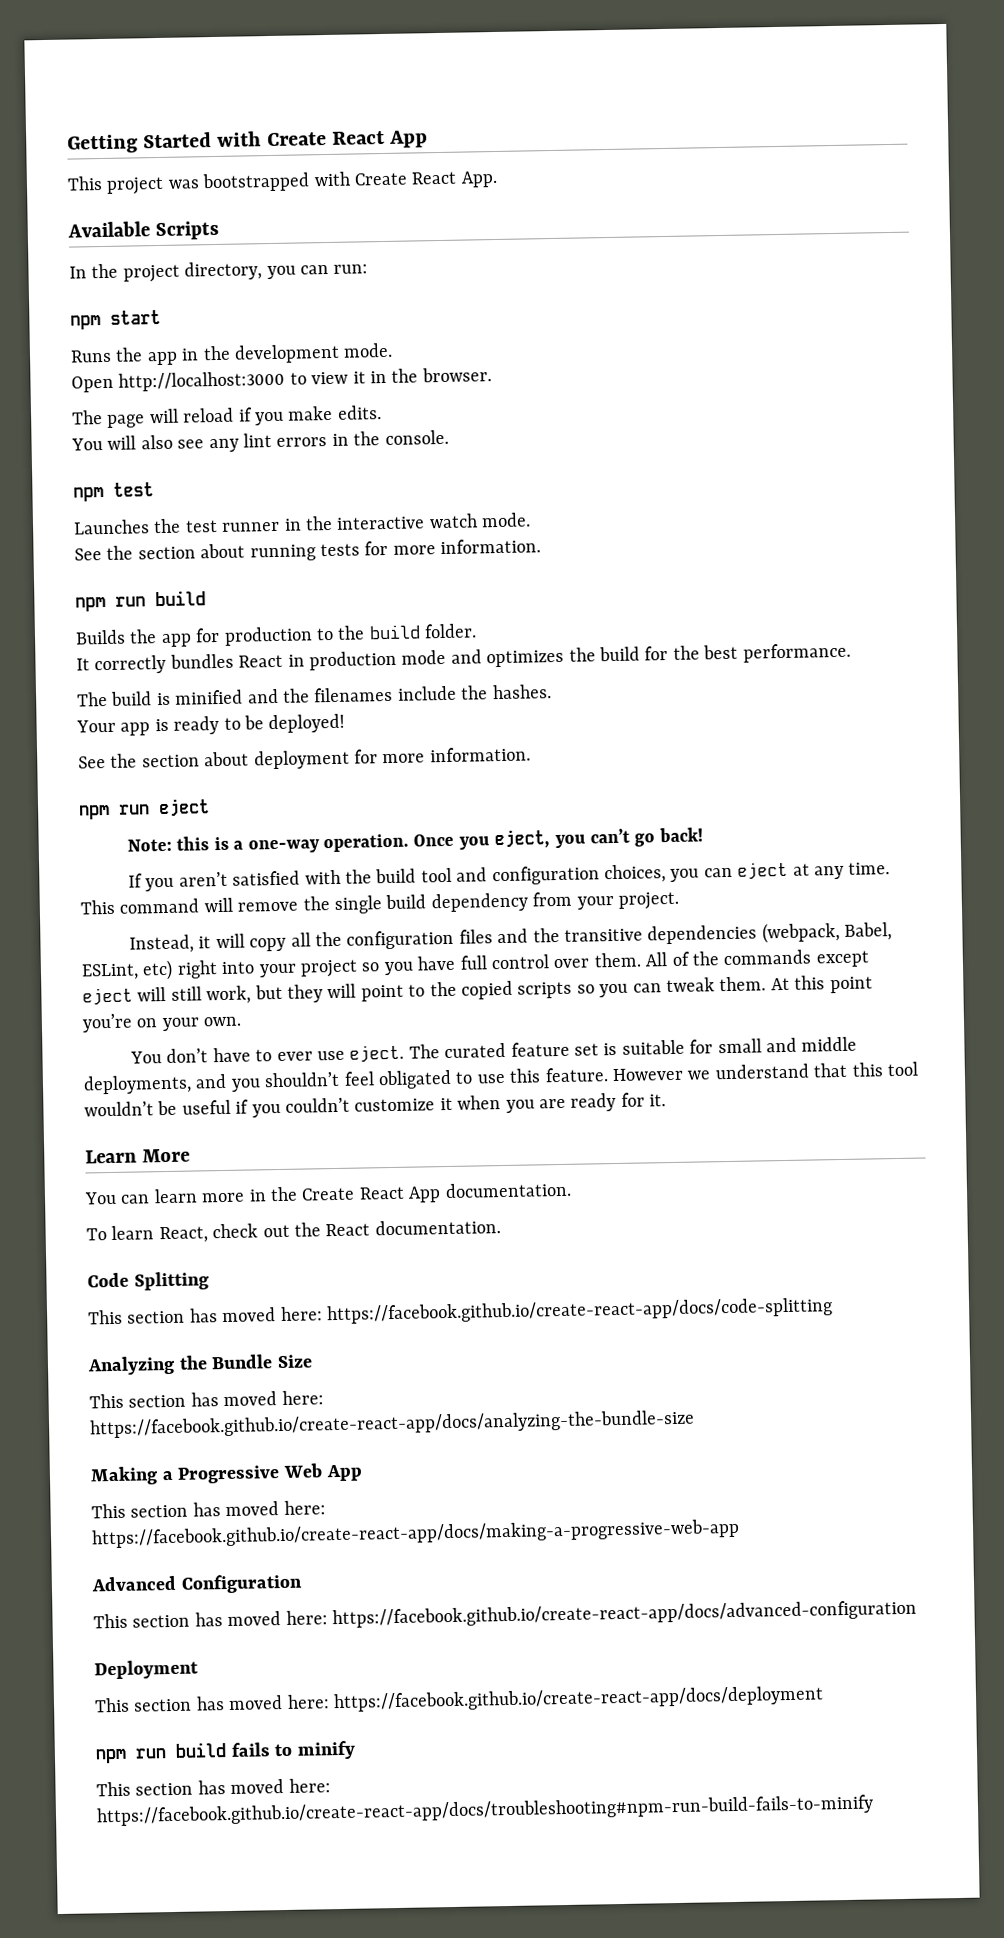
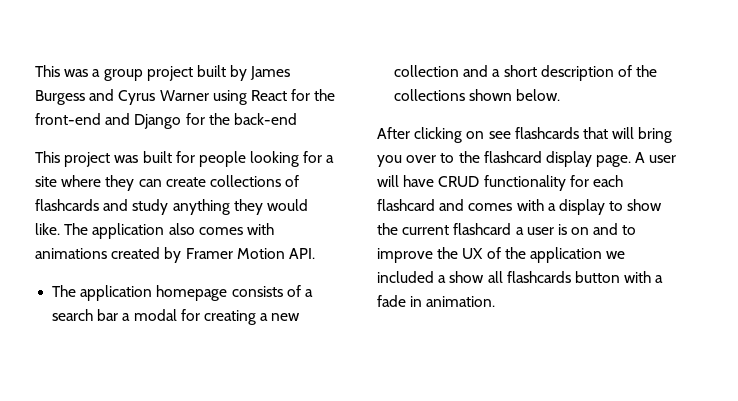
[67,130,429,154] [67,170,498,195] [67,220,219,241] [69,261,369,283] [70,309,161,330] [70,342,394,366] [71,367,492,393] [71,405,382,428] [71,429,449,453] [73,482,154,502] [73,512,532,535] [74,538,542,562] [75,590,206,612] [75,623,478,648] [76,642,851,675] [77,684,552,707] [76,713,346,736] [78,746,531,770] [79,798,210,820] [126,827,703,854] [127,861,891,892] [80,891,679,915] [128,921,893,954] [81,949,870,981] [82,975,873,1006] [82,1013,242,1033] [129,1036,858,1064] [83,1061,918,1095] [84,1092,667,1118] [85,1148,190,1164] [84,1181,572,1205] [86,1219,501,1244] [87,1271,209,1291] [88,1297,833,1325] [87,1354,314,1376] [89,1390,324,1409] [89,1409,695,1439] [90,1463,363,1486] [91,1500,326,1519] [91,1518,740,1549] [91,1573,303,1594] [93,1599,917,1629] [94,1659,199,1680] [94,1685,824,1713] [95,1740,357,1764] [96,1778,331,1797] [96,1794,874,1827] Getting Started with Create React App // This project was bootstrapped with Create React App. // Available Scripts // In the project directory, you can run: // npm start // Runs the app in the development mode. // Open http://localhost:3000 to view it in the browser. // The page will reload if you make edits. // You will also see any lint errors in the console. // npm test // Launches the test runner in the interactive watch mode. // See the section about running tests for more information. // npm run build // Builds the app for production to the build folder. // It correctly bundles React in production mode and optimizes the build for the best performance. // The build is minified and the filenames include the hashes. // Your app is ready to be deployed! // See the section about deployment for more information. // npm run eject // Note: this is a one-way operation. Once you eject, you can’t go back! // If you aren’t satisfied with the build tool and configuration choices, you can eject at any time. This command will remove the single build dependency from your project. // Instead, it will copy all the configuration files and the transitive dependencies (webpack, Babel, ESLint, etc) right into your project so you have full control over them. All of the commands except eject will still work, but they will point to the copied scripts so you can tweak them. At this point you’re on your own. // You don’t have to ever use eject. The curated feature set is suitable for small and middle deployments, and you shouldn’t feel obligated to use this feature. However we understand that this tool wouldn’t be useful if you couldn’t customize it when you are ready for it. // Learn More // You can learn more in the Create React App documentation. // To learn React, check out the React documentation. // Code Splitting // This section has moved here: https://facebook.github.io/create-react-app/docs/code-splitting // Analyzing the Bundle Size // This section has moved here: https://facebook.github.io/create-react-app/docs/analyzing-the-bundle-size // Making a Progressive Web App // This section has moved here: https://facebook.github.io/create-react-app/docs/making-a-progressive-web-app // Advanced Configuration // This section has moved here: https://facebook.github.io/create-react-app/docs/advanced-configuration // Deployment // This section has moved here: https://facebook.github.io/create-react-app/docs/deployment // npm run build fails to minify // This section has moved here: https://facebook.github.io/create-react-app/docs/troubleshooting#npm-run-build-fails-to-minify -> [35,65,291,81] [35,89,336,105] [35,113,297,129] [35,151,335,167] [35,175,300,191] [35,199,308,215] [35,223,274,239] [35,247,315,263] [52,285,313,301] [52,309,301,325] [394,65,658,81] [394,89,561,101] [377,127,673,143] [377,151,677,167] [377,175,623,191] [377,199,663,215] [377,223,637,235] [377,247,626,263] [377,271,664,283] [377,295,496,307] This was a group project built by James Burgess and Cyrus Warner using React for the front-end and Django for the back-end // This project was built for people looking for a site where they can create collections of flashcards and study anything they would like. The application also comes with animations created by Framer Motion API. // The application homepage consists of a search bar a modal for creating a new collection and a short description of the collections shown below. // After clicking on see flashcards that will bring you over to the flashcard display page. A user will have CRUD functionality for each flashcard and comes with a display to show the current flashcard a user is on and to improve the UX of the application we included a show all flashcards button with a fade in animation.

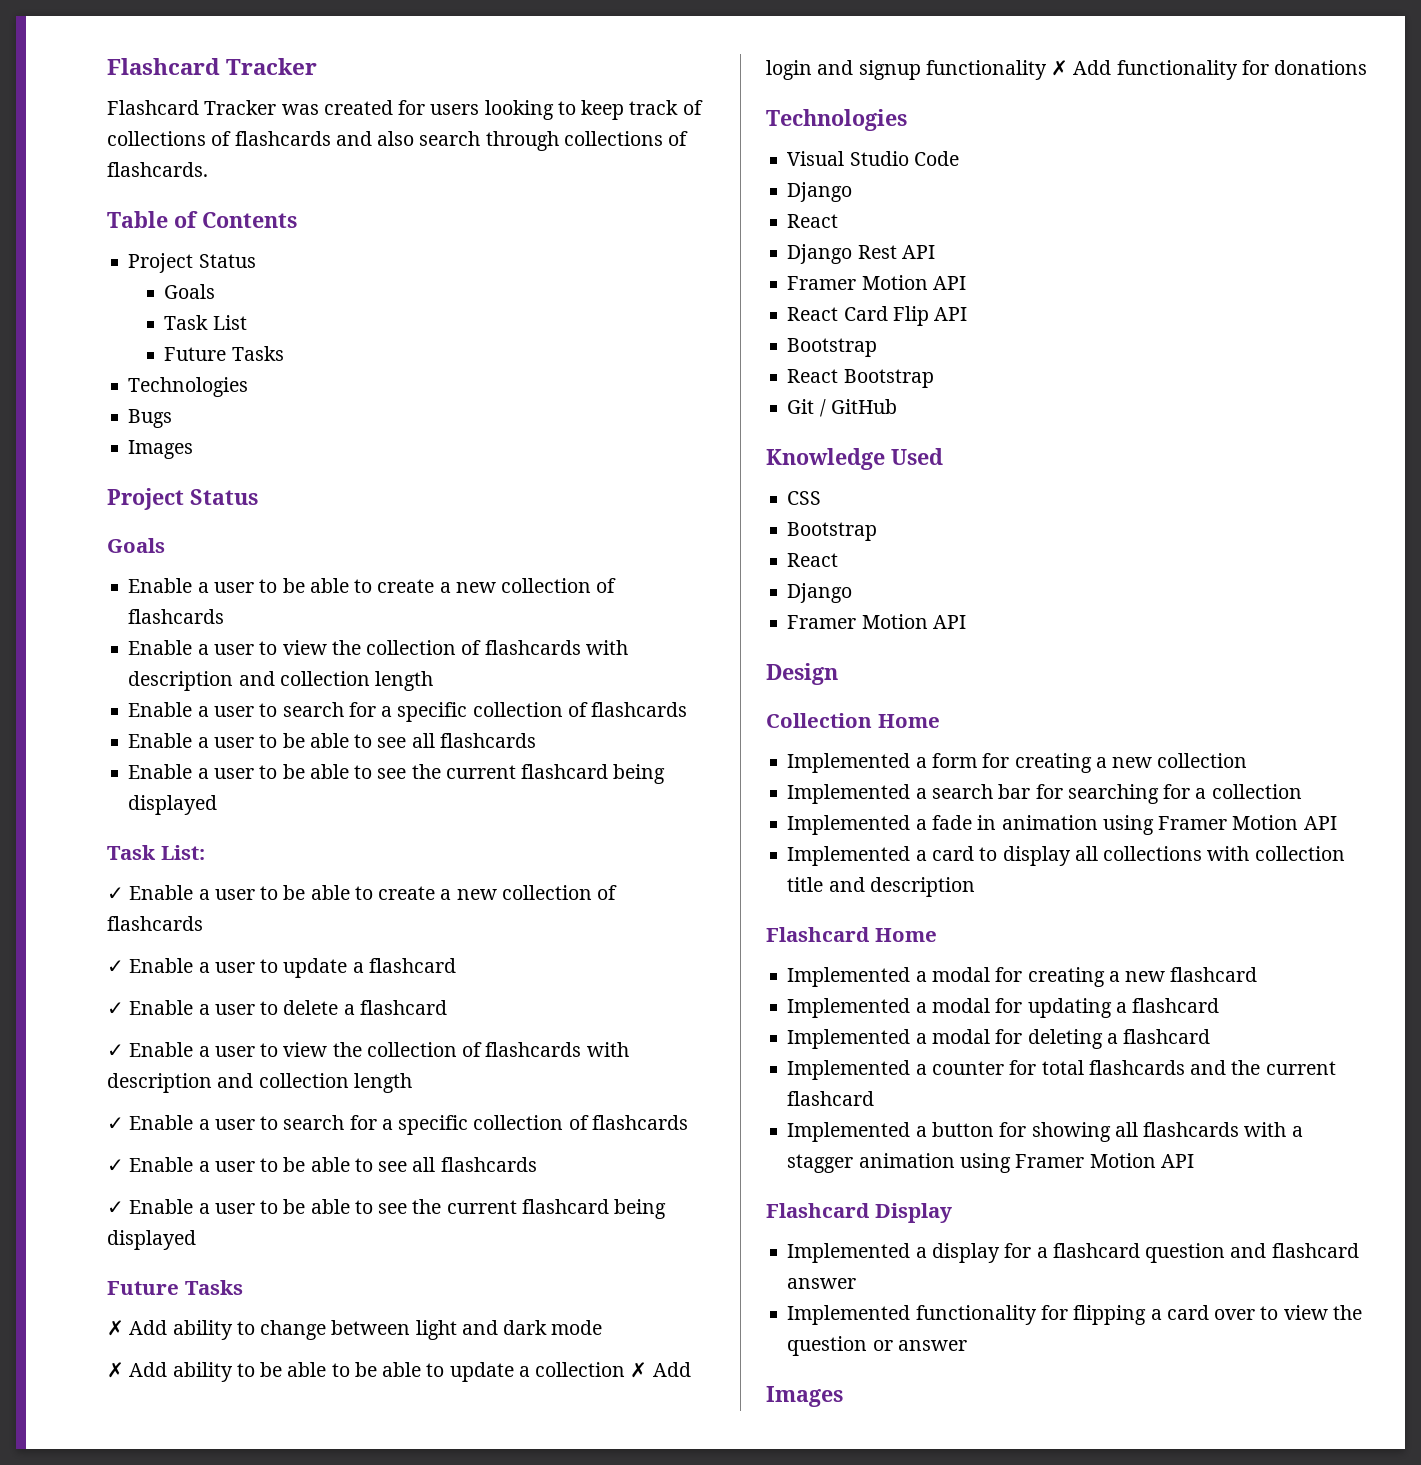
[35,65,291,81] [35,89,336,105] [35,113,297,129] [35,151,335,167] [35,175,300,191] [35,199,308,215] [35,223,274,239] [35,247,315,263] [52,285,313,301] [52,309,119,321] This was a group project built by James Burgess and Cyrus Warner using React for the front-end and Django for the back-end // This project was built for people looking for a site where they can create collections of flashcards and study anything they would like. The application also comes with animations created by Framer Motion API. // The application homepage consists of a search bar -> [107,58,318,75] [107,100,703,120] [107,131,689,151] [107,162,208,177] [107,211,297,228] [128,253,256,273] [164,284,216,299] [164,315,247,330] [164,346,284,361] [128,377,249,397] [128,409,173,428] [128,440,194,459] [107,488,258,510] [107,538,165,553] [128,578,617,593] [128,609,225,624] [128,640,628,655] [128,671,434,691] [128,702,688,722] [128,733,536,748] [128,764,666,784] [128,795,218,815] [107,845,205,860] [107,885,618,900] [107,916,203,931] [107,958,456,978] [107,1000,447,1015] [107,1042,629,1057] [107,1073,412,1093] [107,1115,688,1135] [107,1157,537,1172] [107,1199,667,1219] [107,1230,196,1250] [107,1280,243,1295] [107,1320,603,1340] [107,1362,691,1382] [766,60,1368,80] [766,109,907,131] [787,151,959,166] [787,182,853,202] [787,214,839,228] [787,244,935,264] [787,275,966,290] [787,306,968,326] [787,338,878,357] [787,369,934,388] [787,399,897,417] [766,448,943,470] [787,491,822,505] [787,522,878,541] [787,553,839,567] [787,583,853,603] [787,614,966,629] [766,663,838,685] [766,713,940,728] [787,753,1248,773] [787,784,1302,804] [787,815,1337,835] [787,846,1345,866] [787,877,975,897] [766,927,937,942] [787,967,911,987] Flashcard Tracker // Flashcard Tracker was created for users looking to keep track of collections of flashcards and also search through collections of flashcards. // Table of Contents // Project Status // Goals // Task List // Future Tasks // Technologies // Bugs // Images // Project Status // Goals // Enable a user to be able to create a new collection of flashcards // Enable a user to view the collection of flashcards with description and collection length // Enable a user to search for a specific collection of flashcards // Enable a user to be able to see all flashcards // Enable a user to be able to see the current flashcard being displayed // Task List: // ✓ Enable a user to be able to create a new collection of flashcards // ✓ Enable a user to update a flashcard // ✓ Enable a user to delete a flashcard // ✓ Enable a user to view the collection of flashcards with description and collection length // ✓ Enable a user to search for a specific collection of flashcards // ✓ Enable a user to be able to see all flashcards // ✓ Enable a user to be able to see the current flashcard being displayed // Future Tasks // ✗ Add ability to change between light and dark mode // ✗ Add ability to be able to be able to update a collection ✗ Add login and signup functionality ✗ Add functionality for donations // Technologies // Visual Studio Code // Django // React // Django Rest API // Framer Motion API // React Card Flip API // Bootstrap // React Bootstrap // Git / GitHub // Knowledge Used // CSS // Bootstrap // React // Django // Framer Motion API // Design // Collection Home // Implemented a form for creating a new collection // Implemented a search bar for searching for a collection // Implemented a fade in animation using Framer Motion API // Implemented a card to display all collections with collection title and description // Flashcard Home // Implemented
[394,65,658,81] [394,89,561,101] [377,127,673,143] [377,151,677,167] [377,175,623,191] [377,199,663,215] [377,223,637,235] [377,247,626,263] [377,271,664,283] [377,295,496,307] collection and a short description of the collections shown below. // After clicking on see flashcards that will bring you over to the flashcard display page. A user will have CRUD functionality for each flashcard and comes with a display to show the current flashcard a user is on and to improve the UX of the application we included a show all flashcards button with a fade in animation. -> [1170,967,1258,982] [787,998,1220,1018] [787,1029,1211,1049] [787,1060,1336,1080] [787,1091,875,1106] [787,1122,1303,1142] [787,1153,1194,1173] [766,1203,952,1223] [787,1243,1359,1263] [787,1278,857,1289] [787,1305,1362,1325] [787,1336,967,1356] [766,1386,843,1407] flashcard // Implemented a modal for updating a flashcard // Implemented a modal for deleting a flashcard // Implemented a counter for total flashcards and the current flashcard // Implemented a button for showing all flashcards with a stagger animation using Framer Motion API // Flashcard Display // Implemented a display for a flashcard question and flashcard answer // Implemented functionality for flipping a card over to view the question or answer // Images

